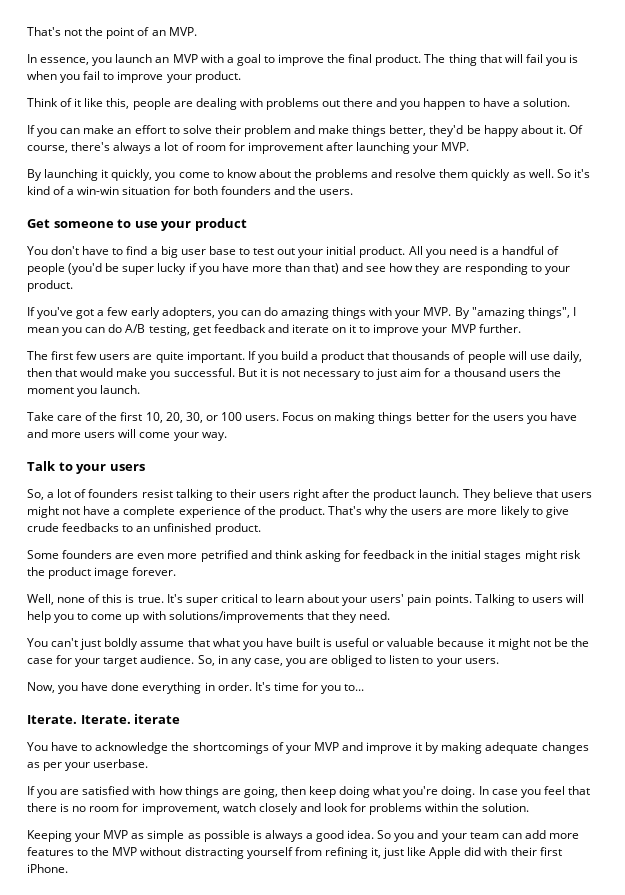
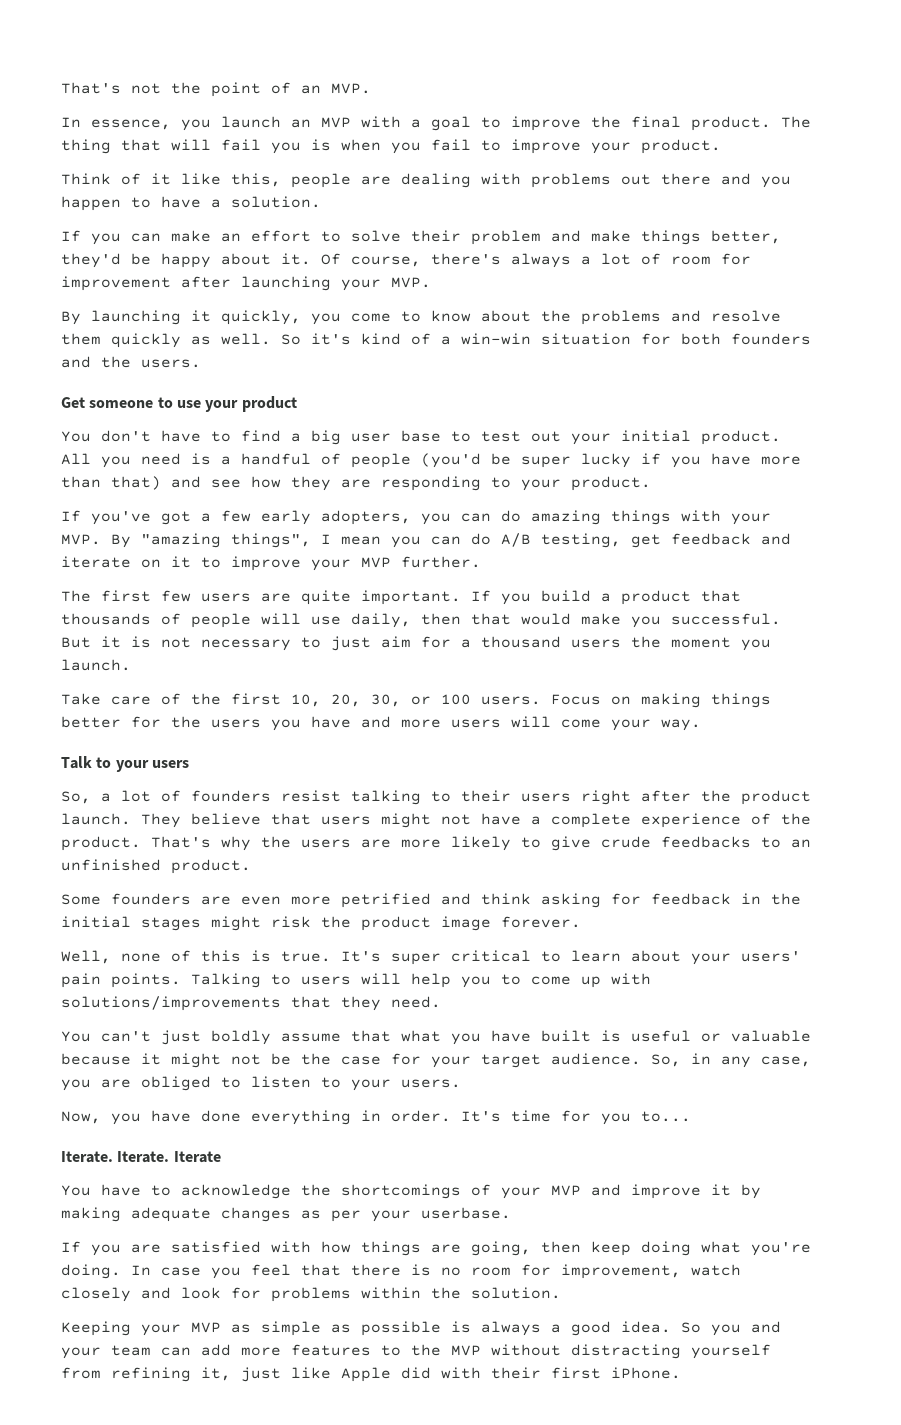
[134,714,181,724] iterate -> [173,1151,221,1163] Iterate

